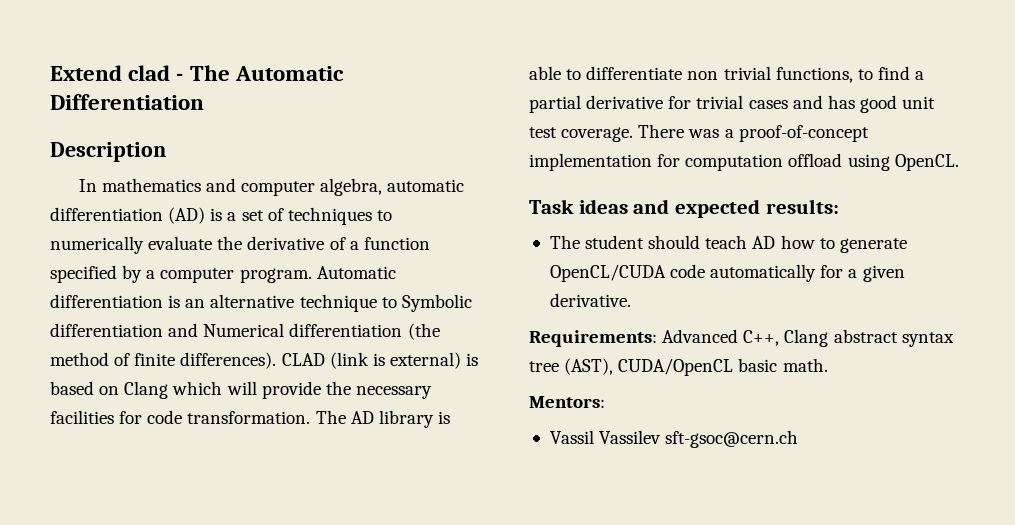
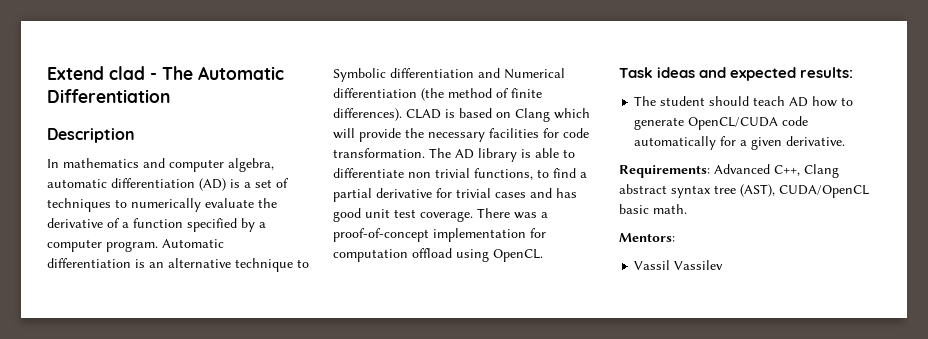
[329,352,461,369] (link is external) -> (441, 114) none
[665,430,799,448] sft-gsoc@cern.ch -> (724, 265) none

